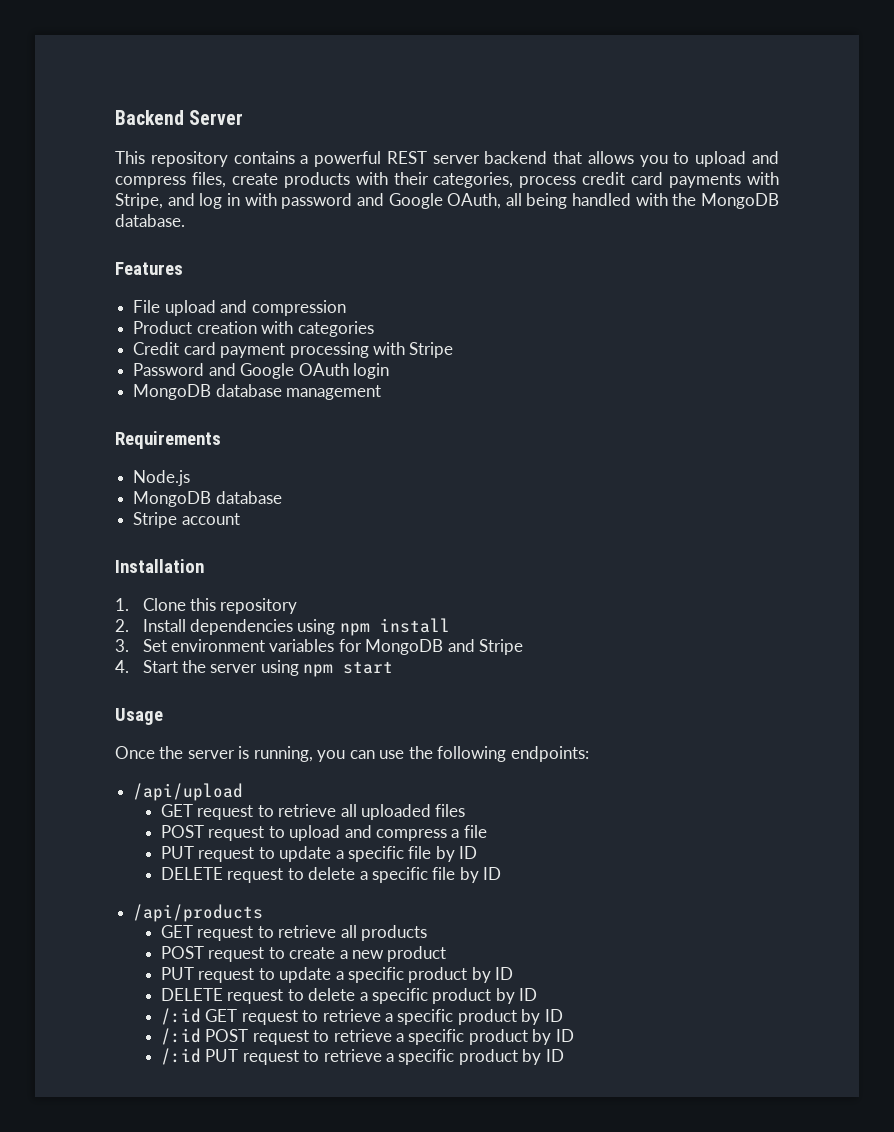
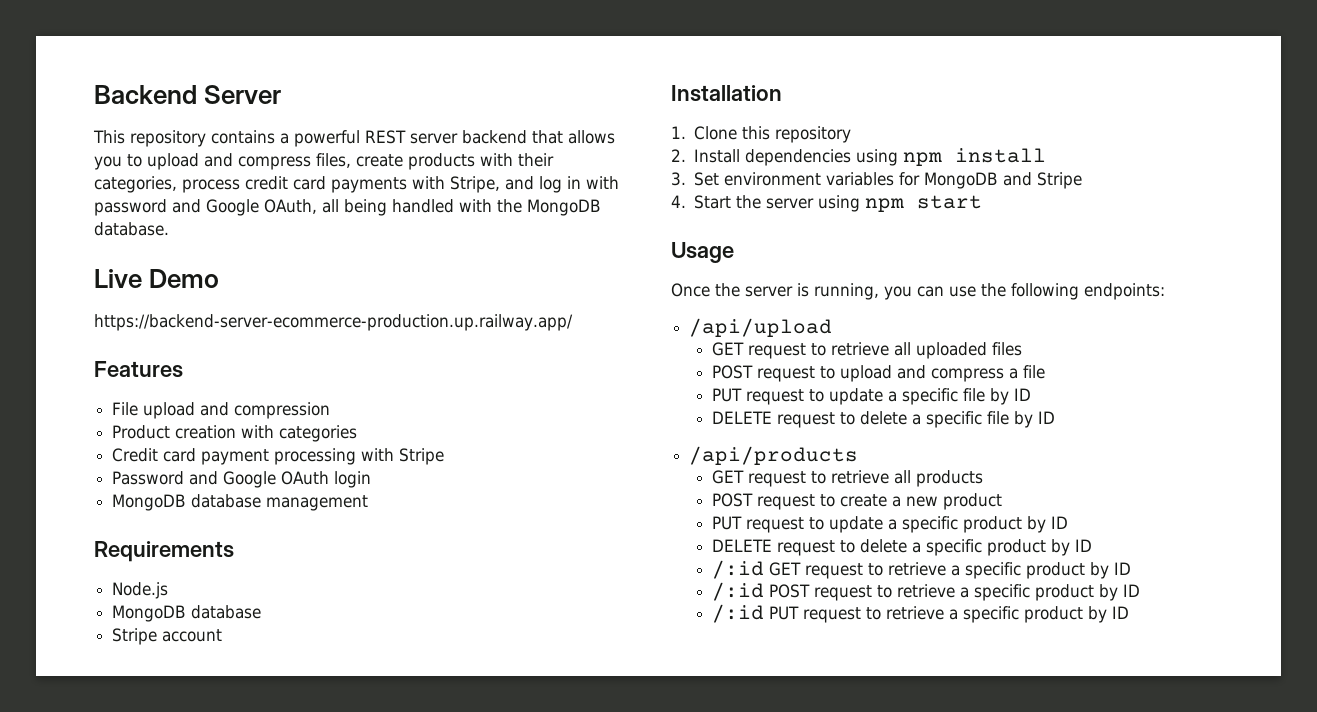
(185, 220) none -> [94,269,220,288] [94,314,573,331] // Live Demo // https://backend-server-ecommerce-production.up.railway.app/

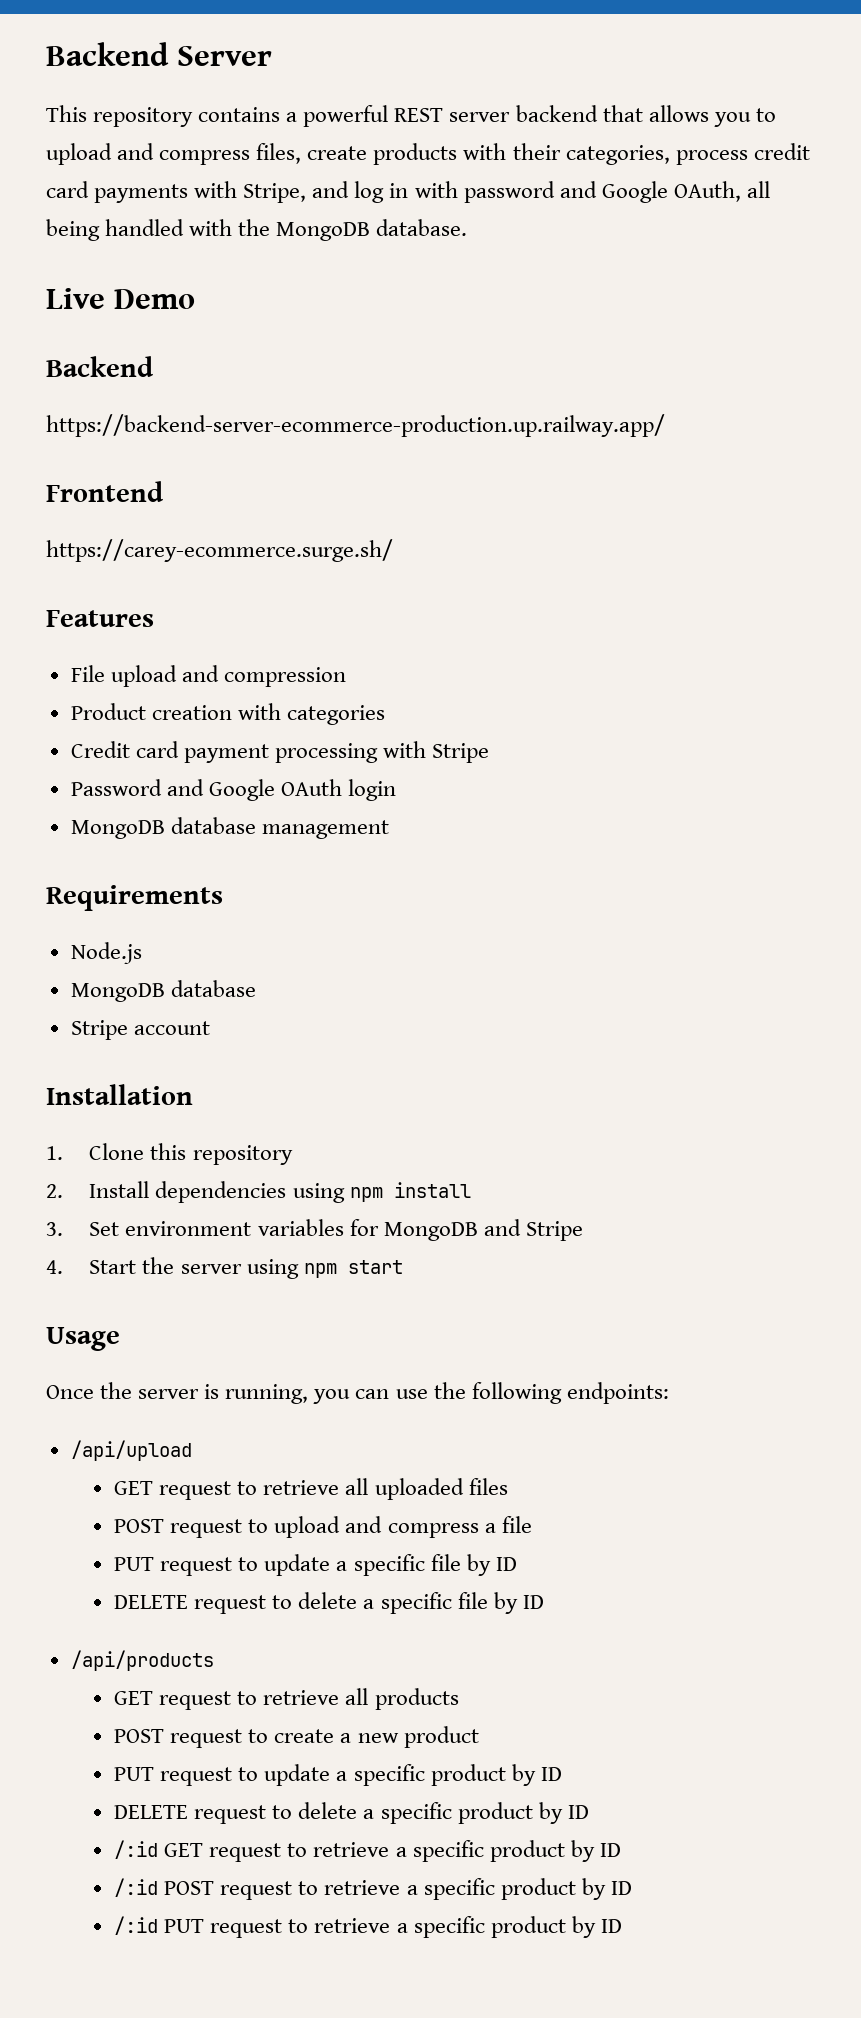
(220, 278) none -> [46,356,154,377] // Backend
(573, 322) none -> [46,481,164,502] [46,539,393,562] // Frontend // https://carey-ecommerce.surge.sh/

